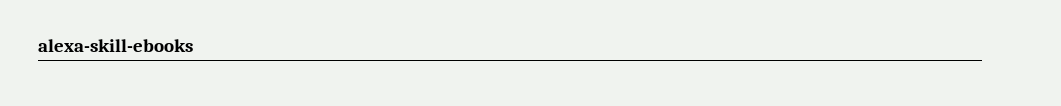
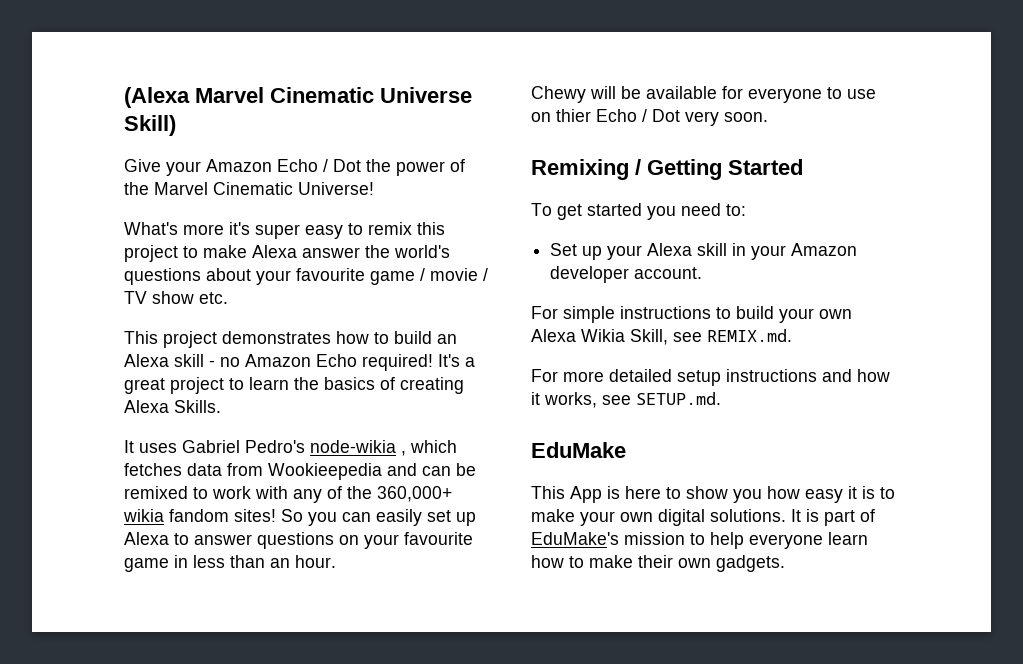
[38,39,193,52] alexa-skill-ebooks -> [124,87,472,108] [124,115,176,136] [124,159,465,176] [124,182,374,195] [124,222,445,239] [124,245,450,262] [124,268,488,285] [124,291,228,304] [124,331,457,348] [124,354,475,371] [124,377,464,394] [124,400,221,413] [124,440,457,456] [124,463,476,480] [124,486,452,503] [123,509,476,526] [124,532,473,549] [124,555,336,572] [531,86,876,103] [531,109,768,126] [531,159,803,180] [531,203,746,220] [550,243,858,260] [550,266,703,283] [531,306,852,323] [531,329,792,345] [531,369,890,386] [531,392,721,408] [531,442,626,458] [531,486,895,503] [531,509,875,526] [531,532,868,549] [531,555,785,572] (Alexa Marvel Cinematic Universe Skill) // Give your Amazon Echo / Dot the power of the Marvel Cinematic Universe! // What's more it's super easy to remix this project to make Alexa answer the world's questions about your favourite game / movie / TV show etc. // This project demonstrates how to build an Alexa skill - no Amazon Echo required! It's a great project to learn the basics of creating Alexa Skills. // It uses Gabriel Pedro's node-wikia , which fetches data from Wookieepedia and can be remixed to work with any of the 360,000+ wikia fandom sites! So you can easily set up Alexa to answer questions on your favourite game in less than an hour. // Chewy will be available for everyone to use on thier Echo / Dot very soon. // Remixing / Getting Started // To get started you need to: // Set up your Alexa skill in your Amazon developer account. // For simple instructions to build your own Alexa Wikia Skill, see REMIX.md. // For more detailed setup instructions and how it works, see SETUP.md. // EduMake // This App is here to show you how easy it is to make your own digital solutions. It is part of EduMake's mission to help everyone learn how to make their own gadgets.

